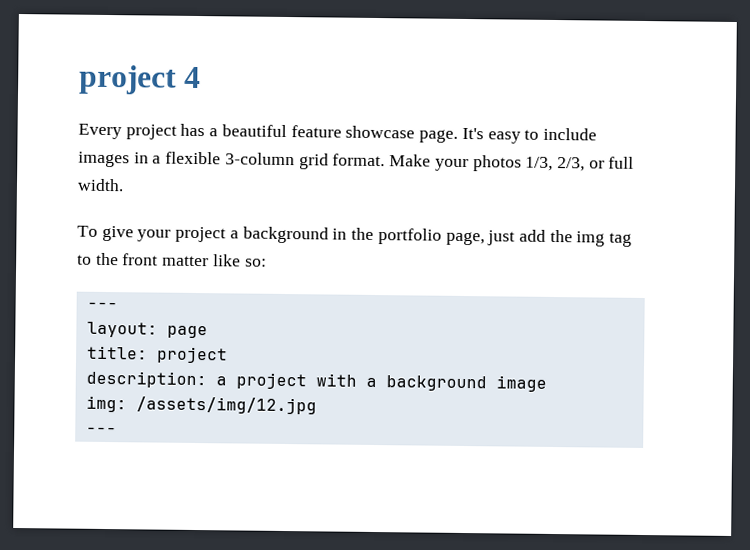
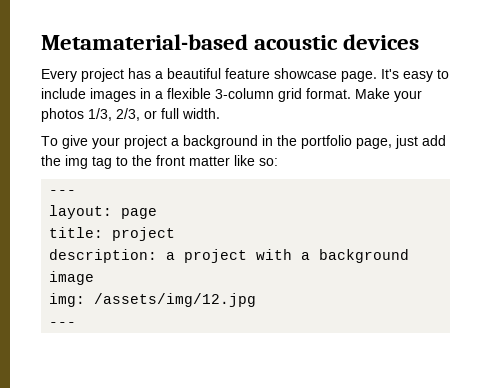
[79,64,201,95] project 4 -> [41,34,420,50] Metamaterial-based acoustic devices

